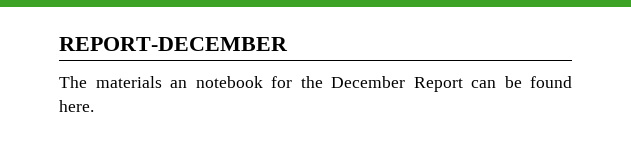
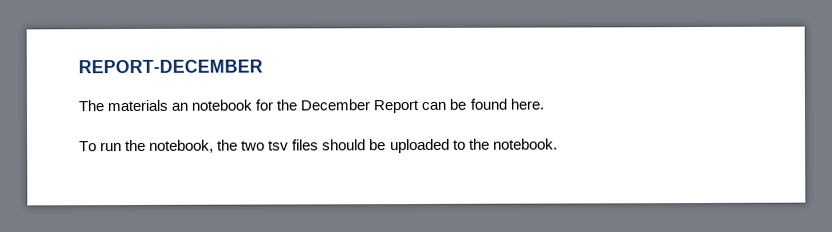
(94, 106) none -> [79,138,558,154] // To run the notebook, the two tsv files should be uploaded to the notebook.

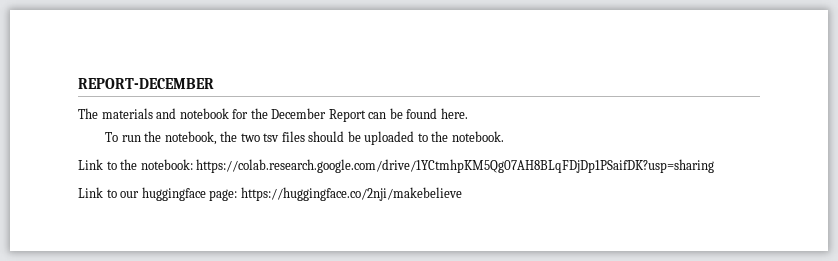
[171,102,189,111] an -> [156,108,177,119] and
(558, 144) none -> [78,159,715,173] [78,187,462,201] // Link to the notebook: https://colab.research.google.com/drive/1YCtmhpKM5Qg07AH8BLqFDjDp1PSaifDK?usp=sharing // Link to our huggingface page: https://huggingface.co/2nji/makebelieve

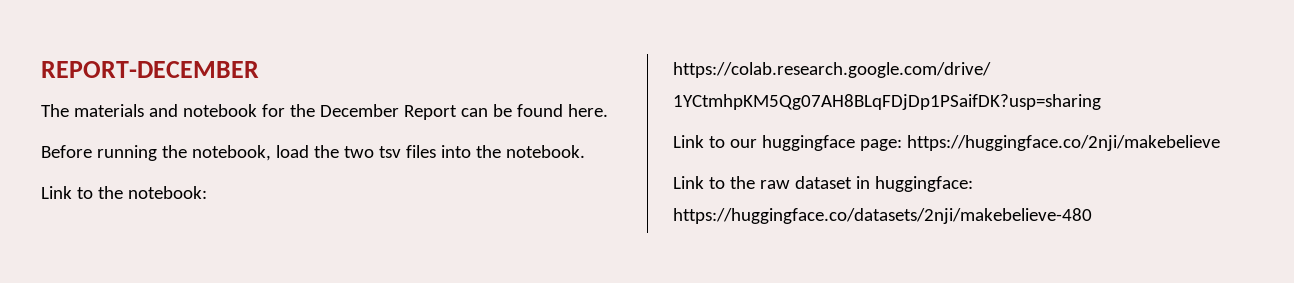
[105,132,141,142] To run -> [41,145,157,161] Before running
(217, 138) none -> [275,145,309,158] load
[308,131,428,145] should be uploaded to -> [440,145,471,158] into
(462, 194) none -> [673,176,973,192] [673,208,1092,224] // Link to the raw dataset in huggingface: https://huggingface.co/datasets/2nji/makebelieve-480

